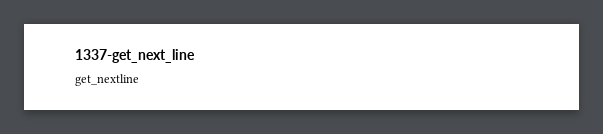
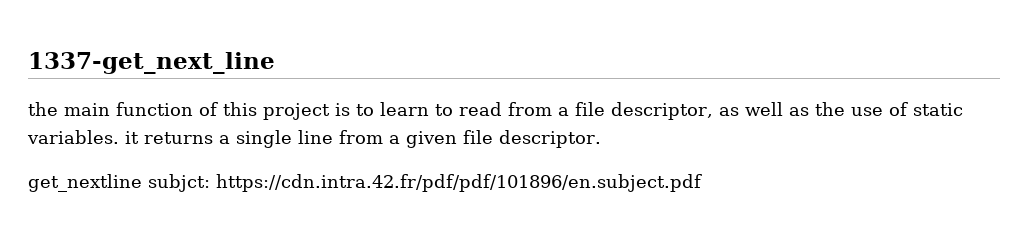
(195, 56) none -> [28,102,963,120] [27,130,601,148] // the main function of this project is to learn to read from a file descriptor, as well as the use of static variables. it returns a single line from a given file descriptor.
(139, 80) none -> [148,174,702,192] subjct: https://cdn.intra.42.fr/pdf/pdf/101896/en.subject.pdf

